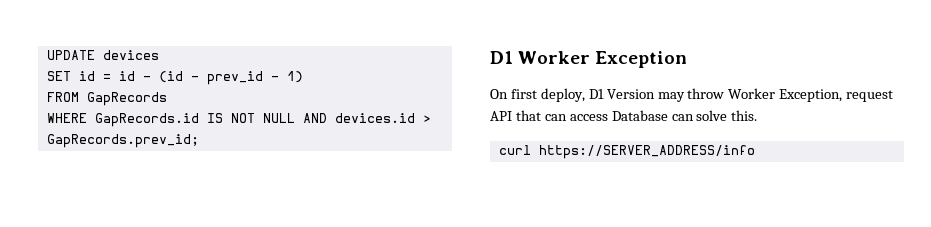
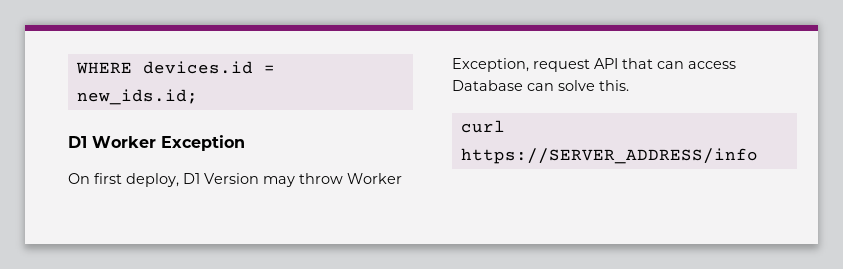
[46,50,159,60] [46,71,303,85] [46,92,167,106] [46,113,431,127] [46,134,199,148] UPDATE devices // SET id = id - (id - prev_id - 1) // FROM GapRecords // WHERE GapRecords.id IS NOT NULL AND devices.id > GapRecords.prev_id; -> [75,61,275,74] [76,89,198,105] WHERE devices.id = new_ids.id;

